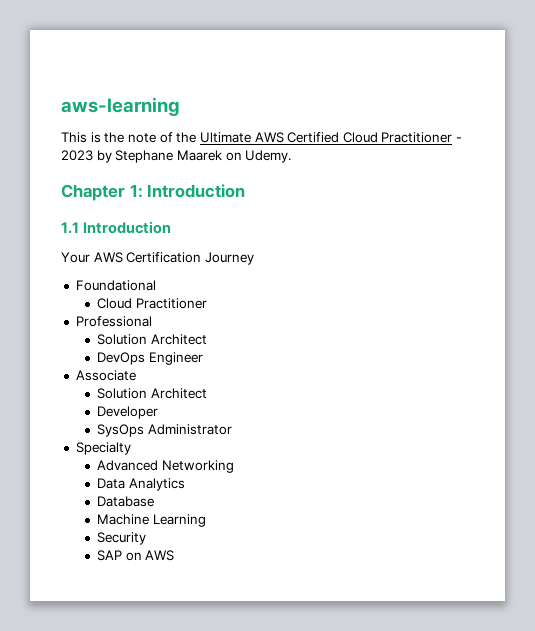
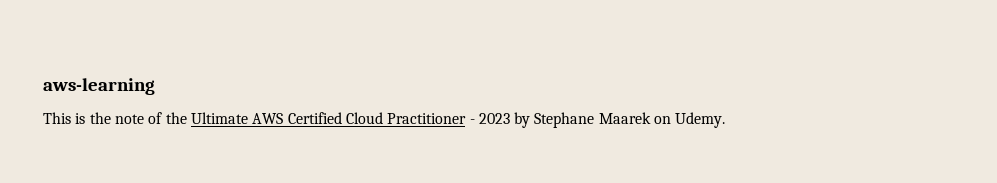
[61,184,246,201] [61,221,172,234] [61,252,254,265] [75,280,156,291] [96,298,207,309] [75,316,152,327] [96,334,207,345] [96,352,203,365] [75,370,136,381] [96,388,207,399] [96,406,158,419] [96,424,232,437] [75,442,131,455] [96,460,234,473] [96,478,185,491] [96,496,154,507] [96,514,206,527] [96,532,146,545] [96,550,175,561] // Chapter 1: Introduction // 1.1 Introduction // Your AWS Certification Journey // Foundational // Cloud Practitioner // Professional // Solution Architect // DevOps Engineer // Associate // Solution Architect // Developer // SysOps Administrator // Specialty // Advanced Networking // Data Analytics // Database // Machine Learning // Security // SAP on AWS -> (726, 120) none

